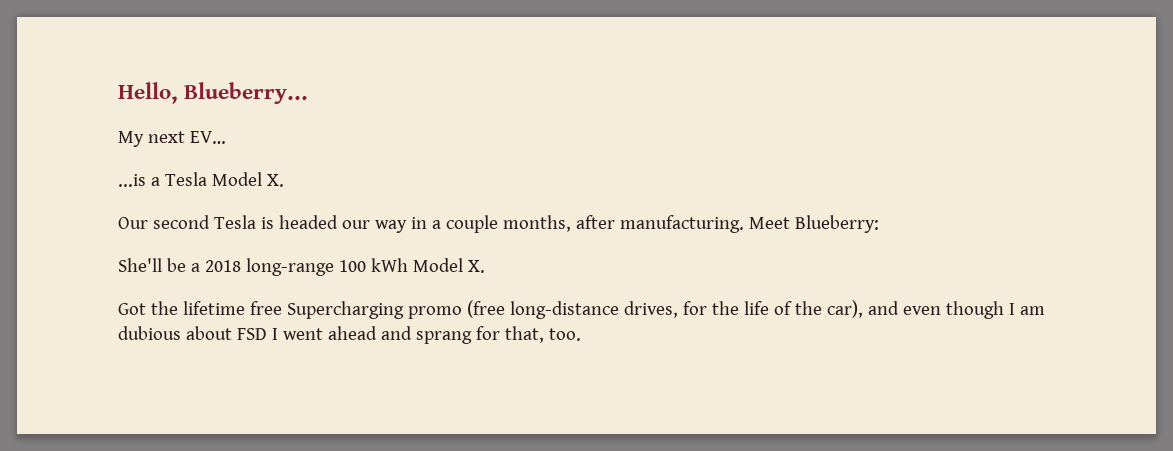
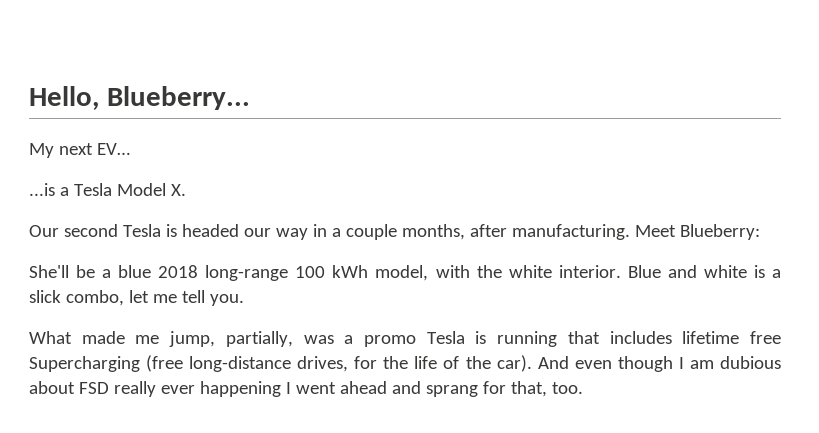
(200, 267) none -> [118,265,152,278] blue
[412,258,485,273] [118,301,178,315] Model X. // Got the -> [375,265,781,281] [29,290,244,306] [29,331,672,347] model, with the white interior. Blue and white is a slick combo, let me tell you. // What made me jump, partially, was a promo Tesla is running that includes
[407,306,462,319] promo -> (140, 364) none
[826,300,899,318] car), and -> [496,355,569,372] car). And
(267, 334) none -> [113,381,281,397] really ever happening

